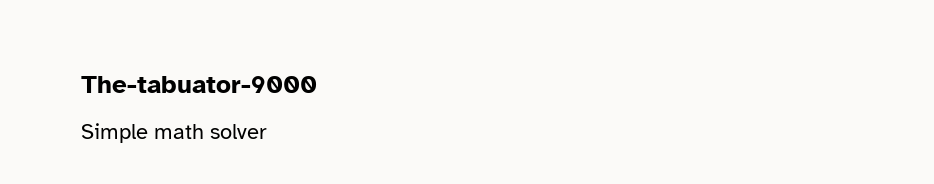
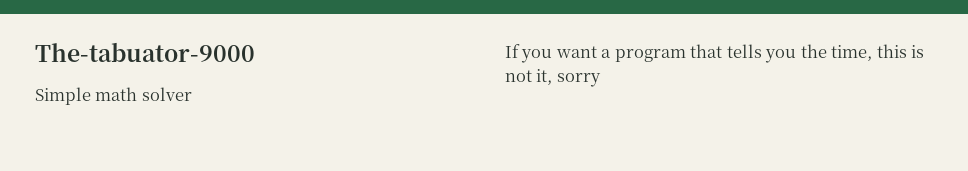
(267, 131) none -> [505,44,925,63] [505,69,601,87] // If you want a program that tells you the time, this is not it, sorry

